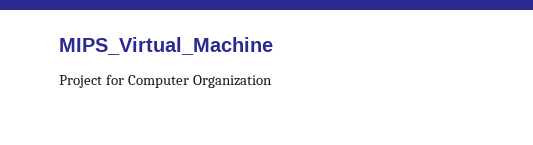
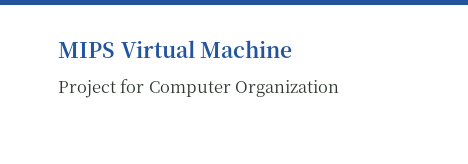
[59,37,273,55] MIPS_Virtual_Machine -> [58,40,293,58] MIPS Virtual Machine

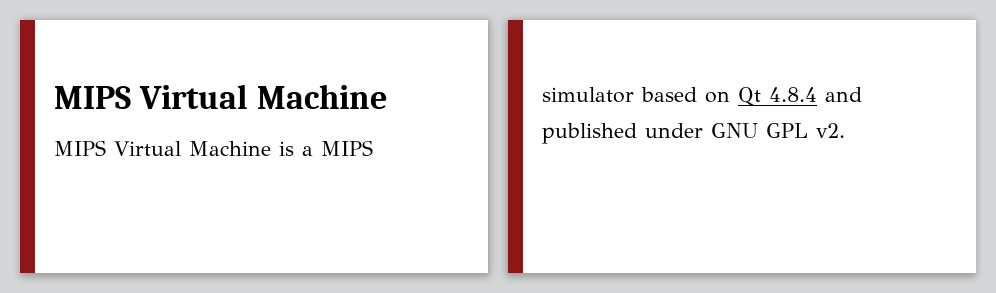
[58,79,340,98] Project for Computer Organization -> [54,140,373,156] [542,87,862,106] [542,123,845,144] MIPS Virtual Machine is a MIPS simulator based on Qt 4.8.4 and published under GNU GPL v2.

